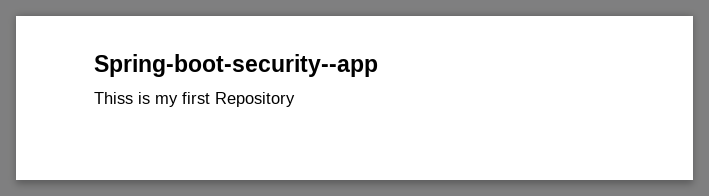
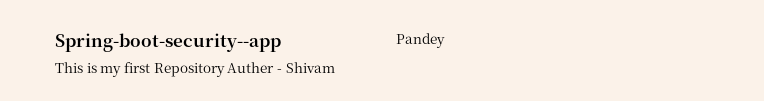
[94,92,133,104] Thiss -> [55,62,83,73] This
(295, 99) none -> [227,62,335,73] [396,33,445,48] Auther - Shivam Pandey

